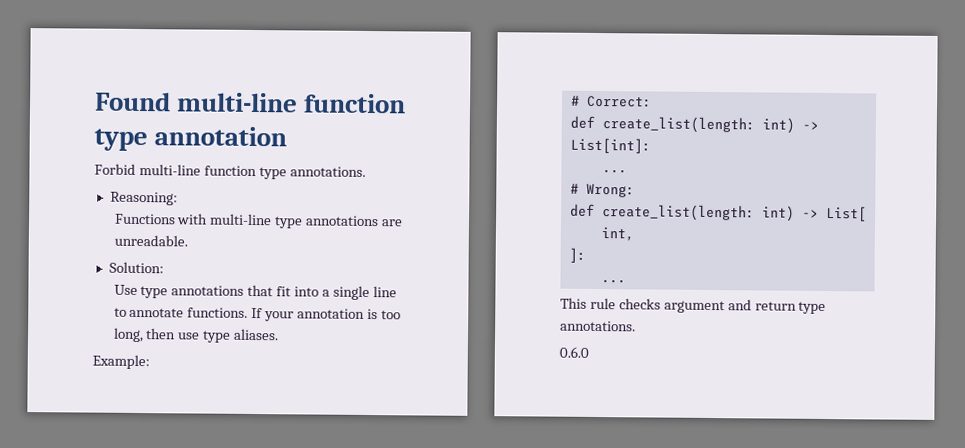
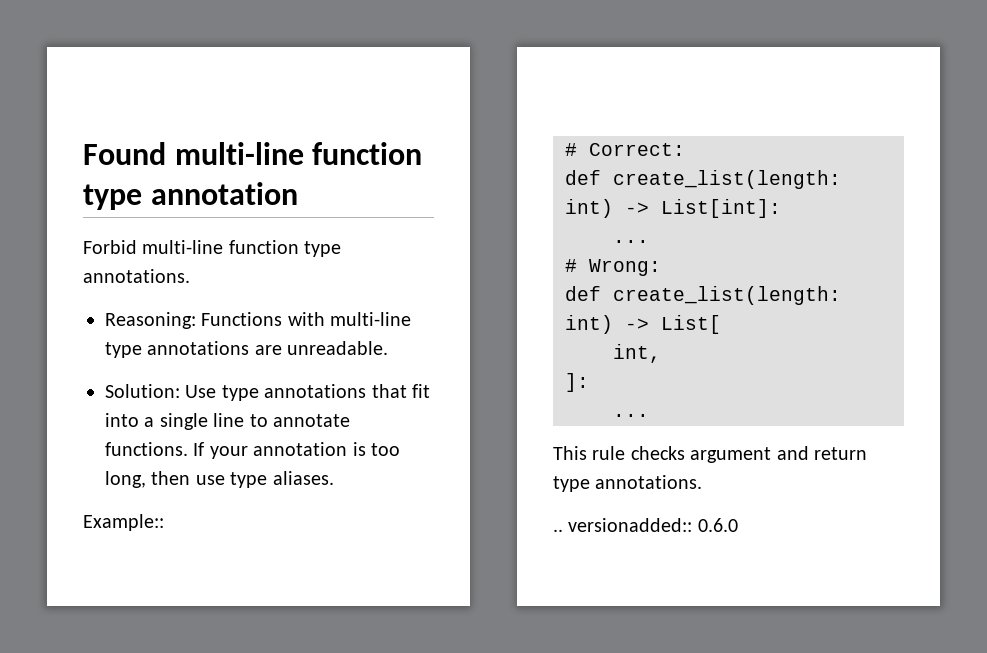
(178, 198) // -> (196, 320) none
(164, 267) // -> (180, 391) none
[92,354,150,370] Example: -> [83,514,164,531] Example::
(636, 326) none -> [553,518,693,532] .. versionadded::

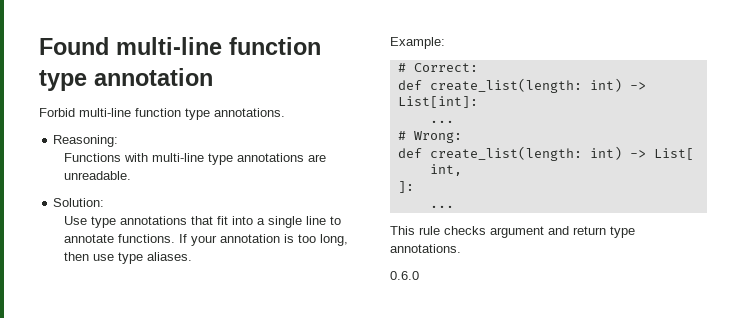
(196, 320) none -> (119, 141) //
(180, 391) none -> (105, 202) //
[83,514,164,531] Example:: -> [390,37,445,49] Example:
[553,518,693,532] .. versionadded:: -> (461, 248) none

